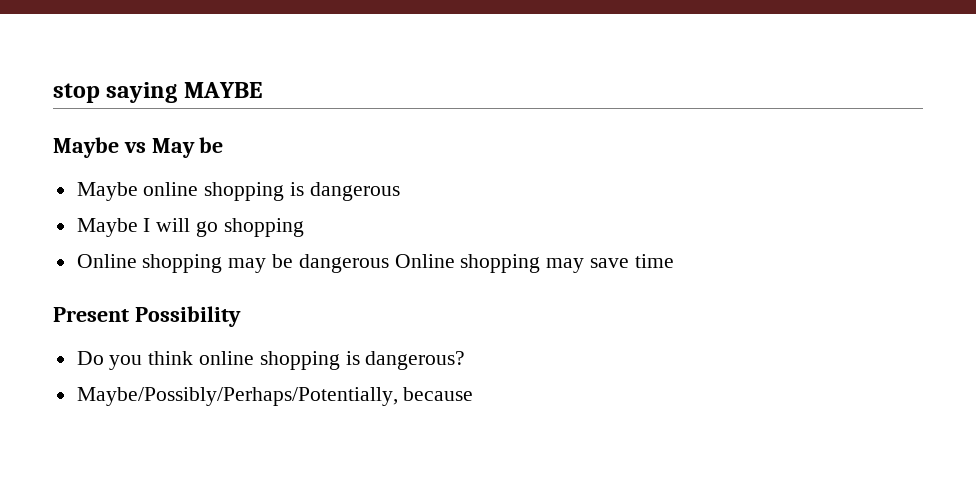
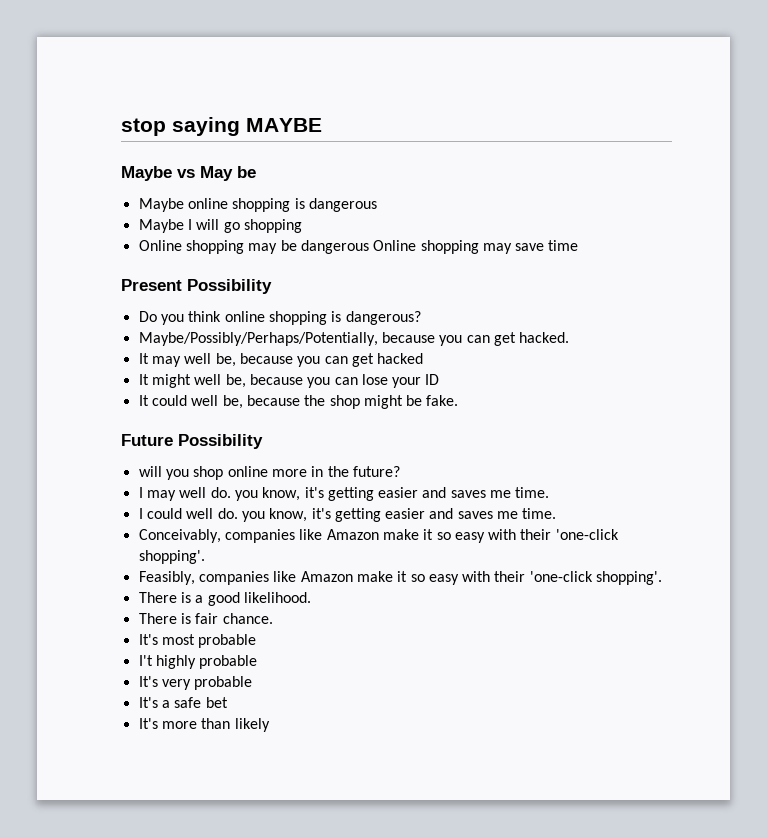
(474, 394) none -> [439,332,570,346] [138,353,424,367] [138,374,440,388] [138,395,459,409] [121,434,263,449] [138,466,400,480] [138,487,550,501] [138,508,557,522] [138,529,619,543] [138,550,205,564] [138,571,663,585] [138,592,311,606] [138,613,273,624] [138,634,257,648] [138,655,258,669] [138,676,253,690] [138,697,228,708] [138,718,270,732] you can get hacked. // It may well be, because you can get hacked // It might well be, because you can lose your ID // It could well be, because the shop might be fake. // Future Possibility // will you shop online more in the future? // I may well do. you know, it's getting easier and saves me time. // I could well do. you know, it's getting easier and saves me time. // Conceivably, companies like Amazon make it so easy with their 'one-click shopping'. // Feasibly, companies like Amazon make it so easy with their 'one-click shopping'. // There is a good likelihood. // There is fair chance. // It's most probable // I't highly probable // It's very probable // It's a safe bet // It's more than likely

